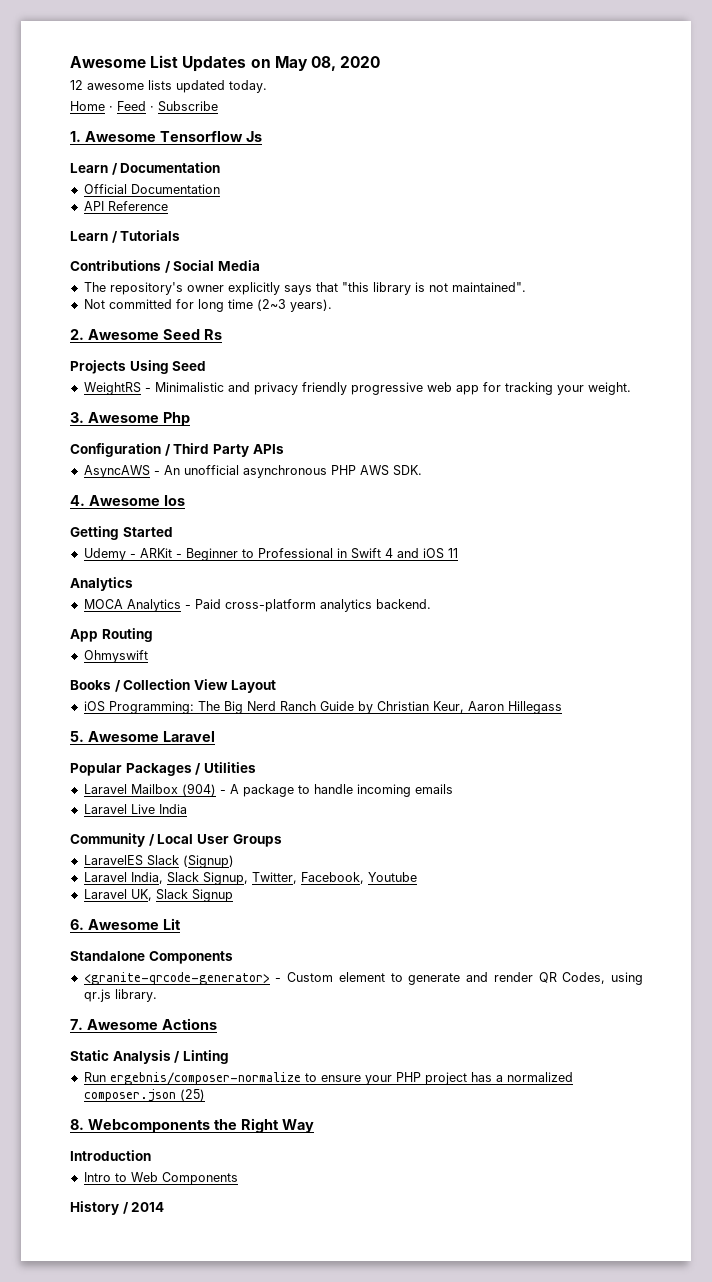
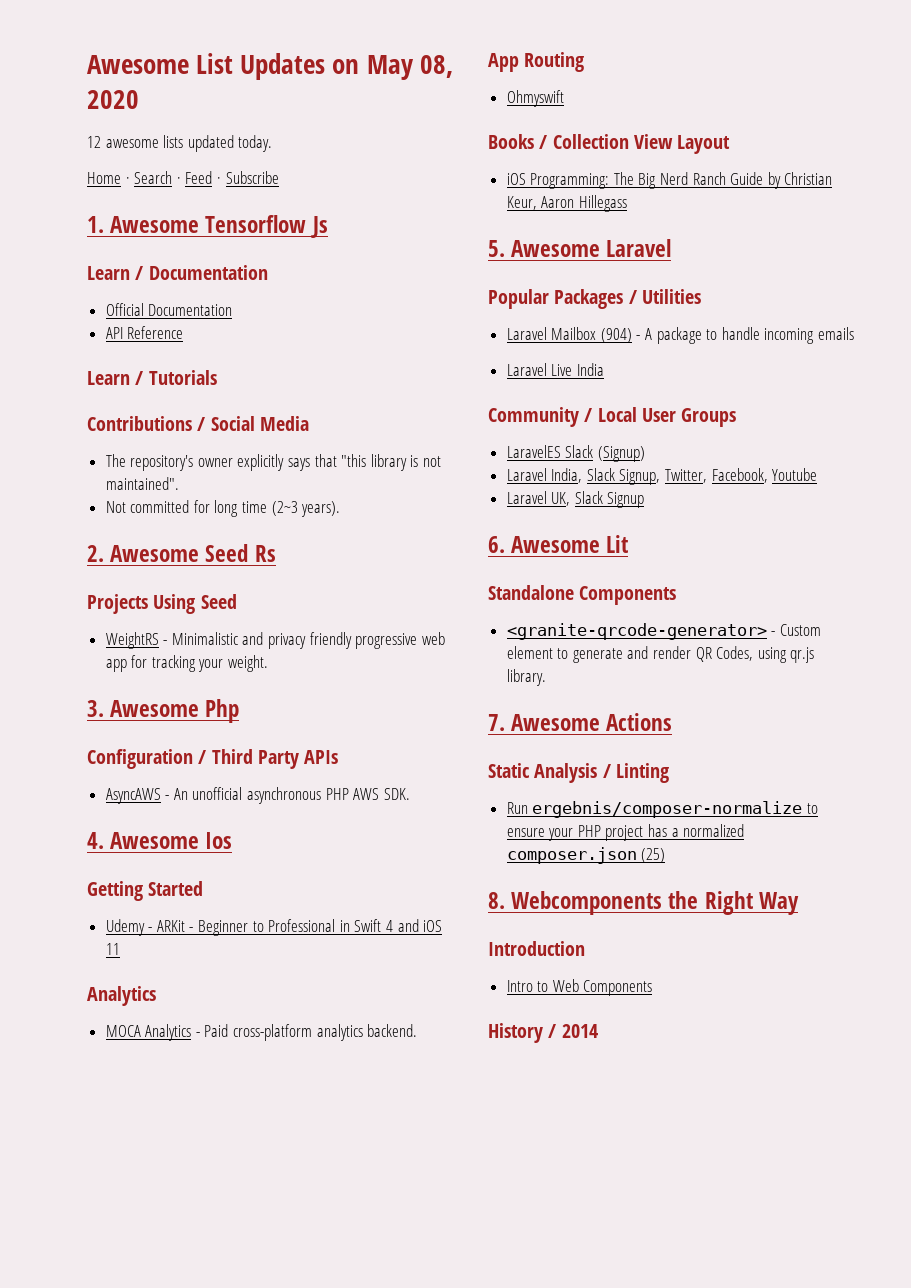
(113, 108) none -> [134,171,181,184] Search ·

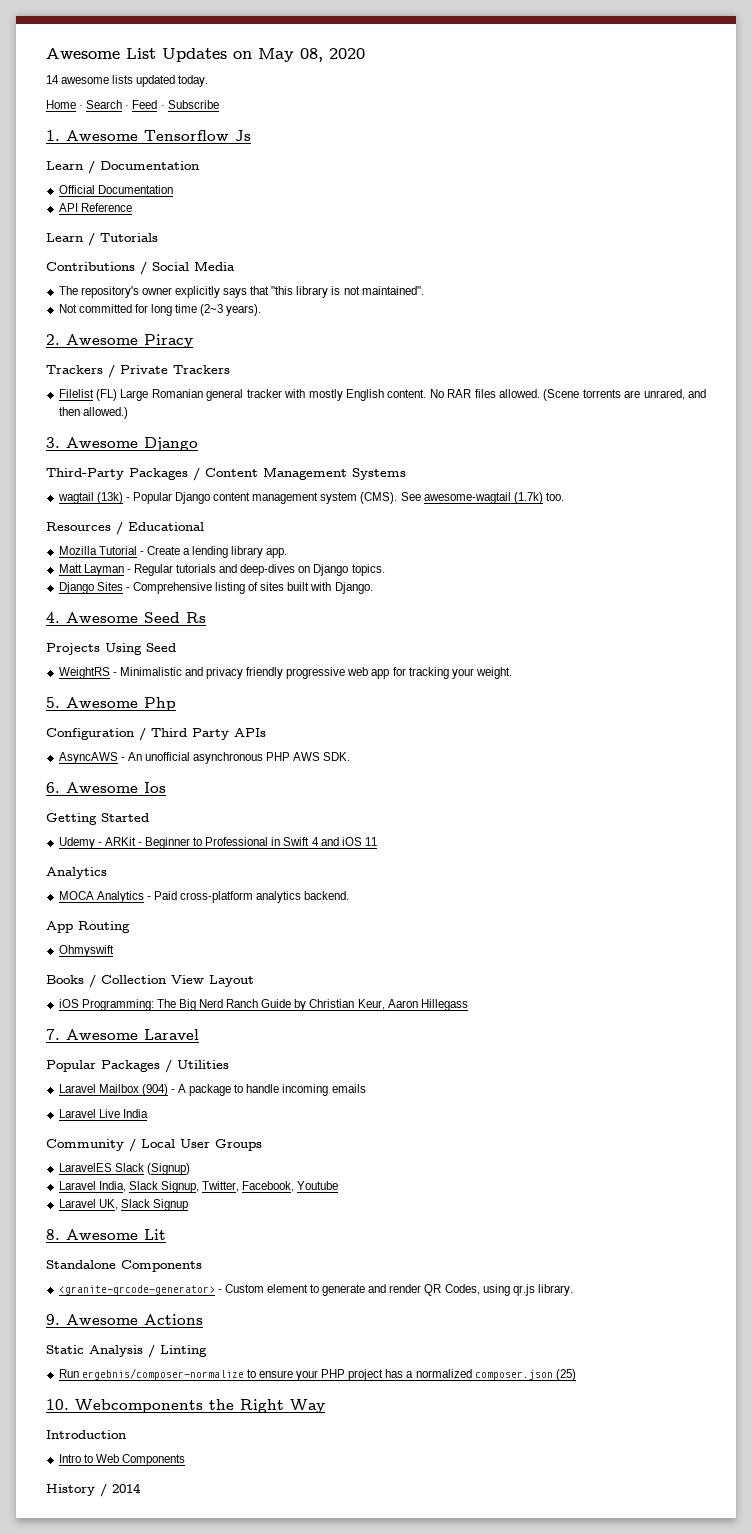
[87,136,101,148] 12 -> [46,75,59,84] 14
(200, 553) none -> [144,334,193,348] [46,364,230,378] [58,389,706,401] [58,407,128,419] [46,437,198,451] [46,467,406,481] [57,492,564,504] [46,521,204,535] [58,546,288,558] [58,564,385,576] [58,582,373,594] [46,612,138,623] Piracy // Trackers / Private Trackers // Filelist (FL) Large Romanian general tracker with mostly English content. No RAR files allowed. (Scene torrents are unrared, and then allowed.) // 3. Awesome Django // Third-Party Packages / Content Management Systems // wagtail (13k) - Popular Django content management system (CMS). See awesome-wagtail (1.7k) too. // Resources / Educational // Mozilla Tutorial - Create a lending library app. // Matt Layman - Regular tutorials and deep-dives on Django topics. // Django Sites - Comprehensive listing of sites built with Django. // 4. Awesome
[87,700,104,717] 3. -> [46,697,60,708] 5.
[87,832,104,849] 4. -> [46,782,60,793] 6.
[488,240,505,257] 5. -> [46,1029,60,1040] 7.
[488,536,505,553] 6. -> [46,1229,60,1240] 8.
[488,714,505,731] 7. -> [46,1314,60,1325] 9.
[488,892,505,909] 8. -> [46,1399,69,1410] 10.

